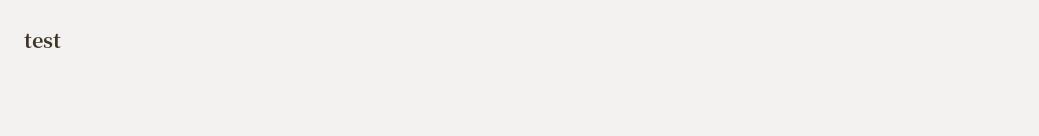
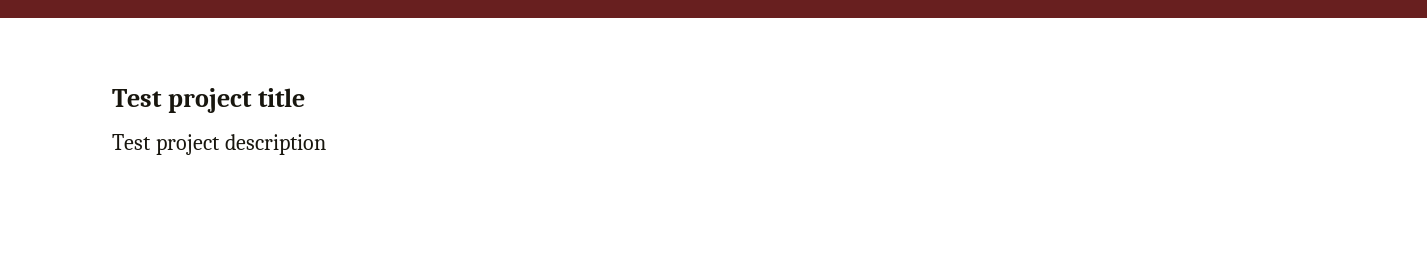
[24,33,61,48] test -> [112,88,305,113] [112,134,326,155] Test project title // Test project description

